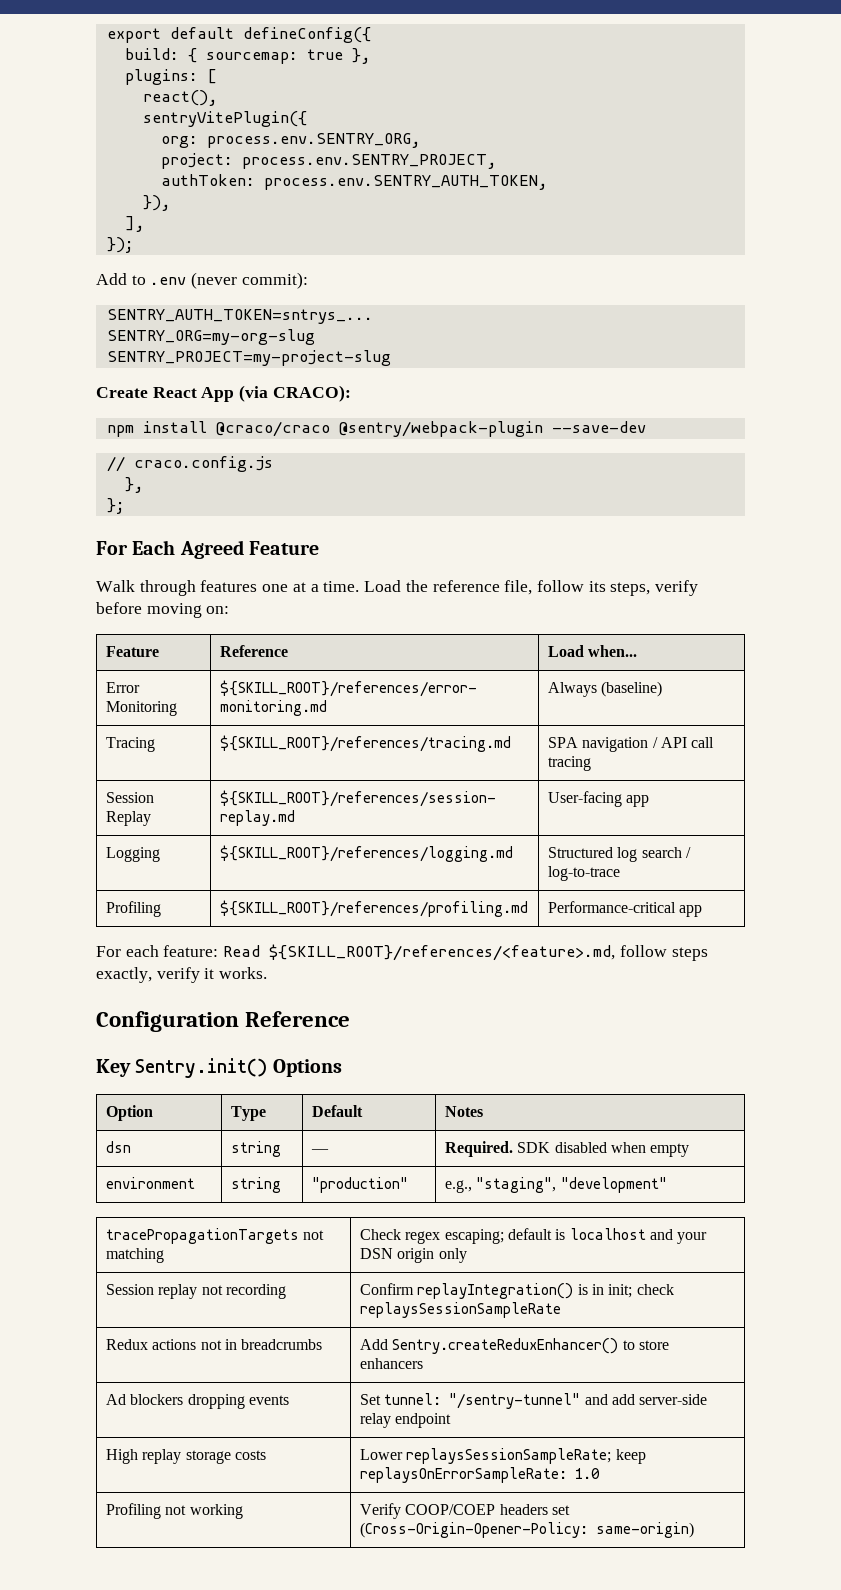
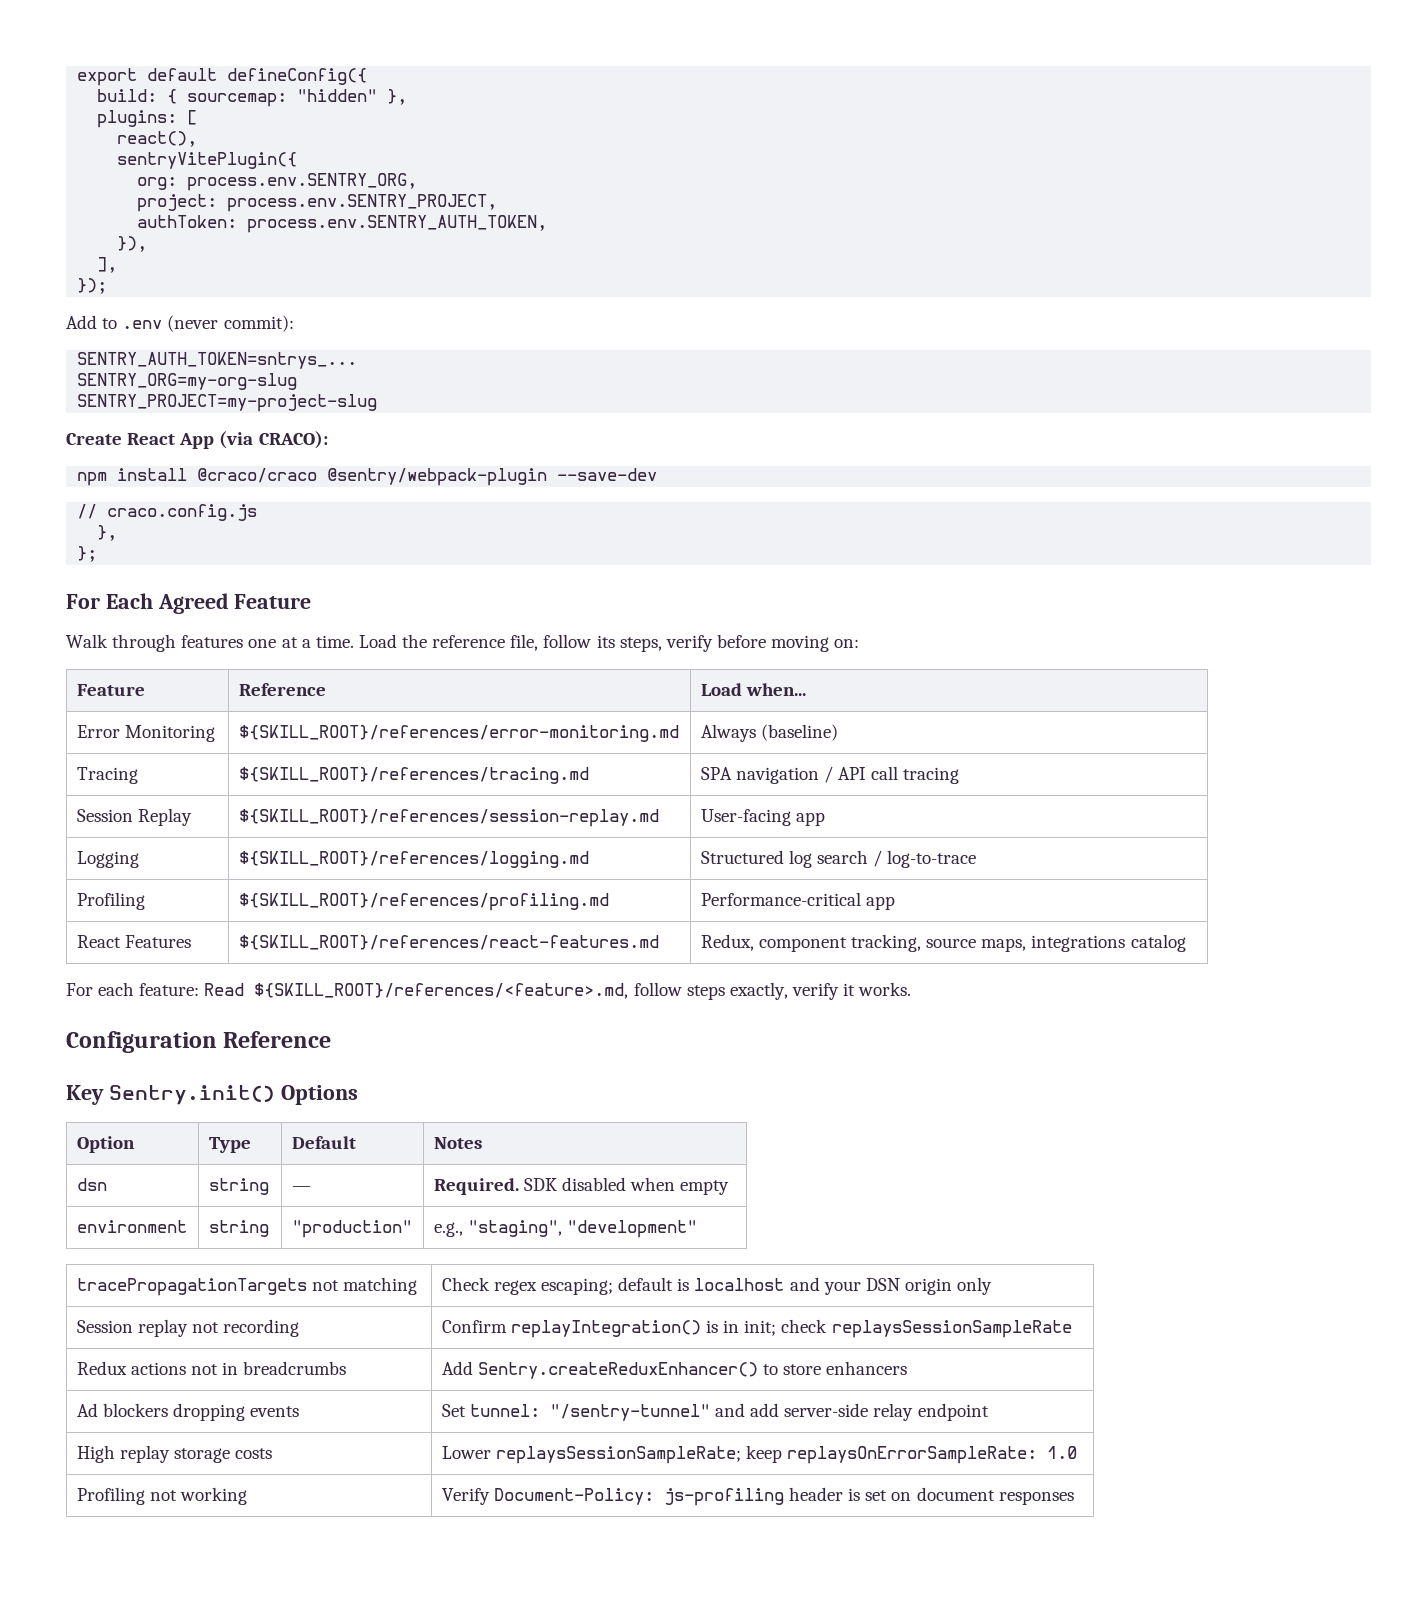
[306,49,343,60] true -> [297,89,378,102] "hidden"
(703, 911) none -> [76,935,191,948] [238,935,659,950] [700,934,1186,952] // React Features | ${SKILL_ROOT}/references/react-features.md | Redux, component tracking, source maps, integrations catalog
[405,1504,570,1515] [359,1522,694,1538] COOP/COEP headers set (Cross-Origin-Opener-Policy: same-origin) -> [493,1487,1074,1506] Document-Policy: js-profiling header is set on document responses

